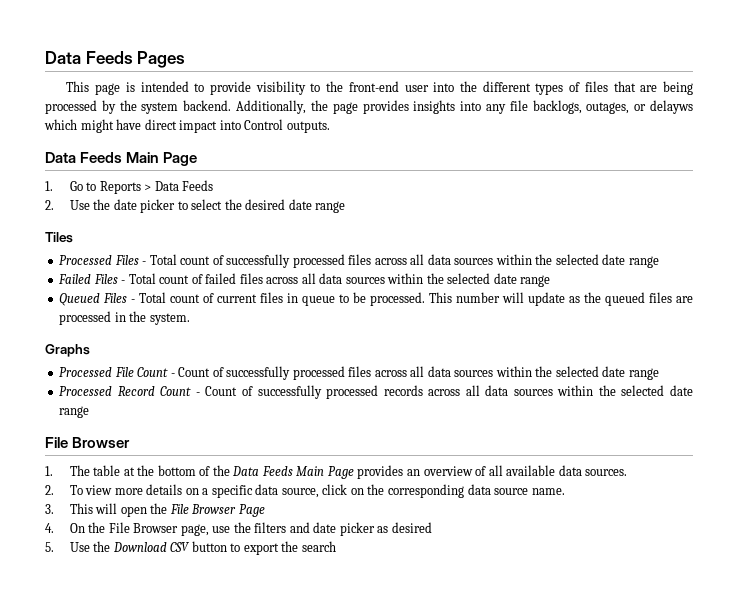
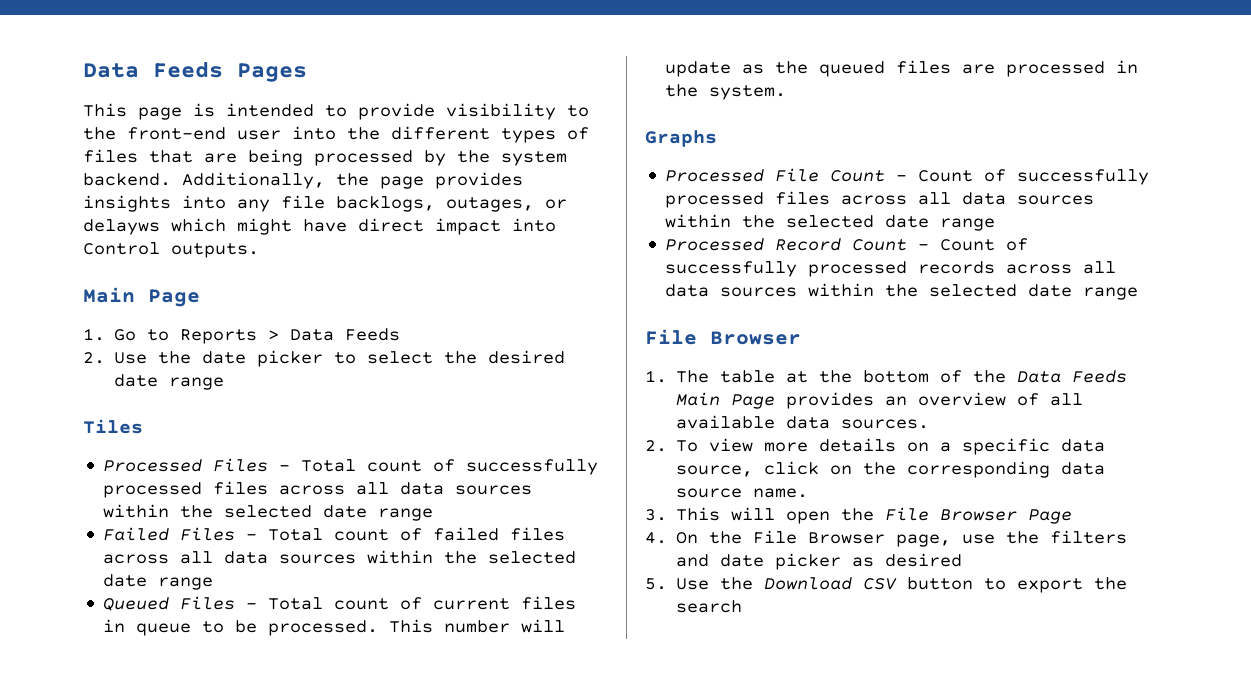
[45,152,123,163] Data Feeds -> (259, 250) none

